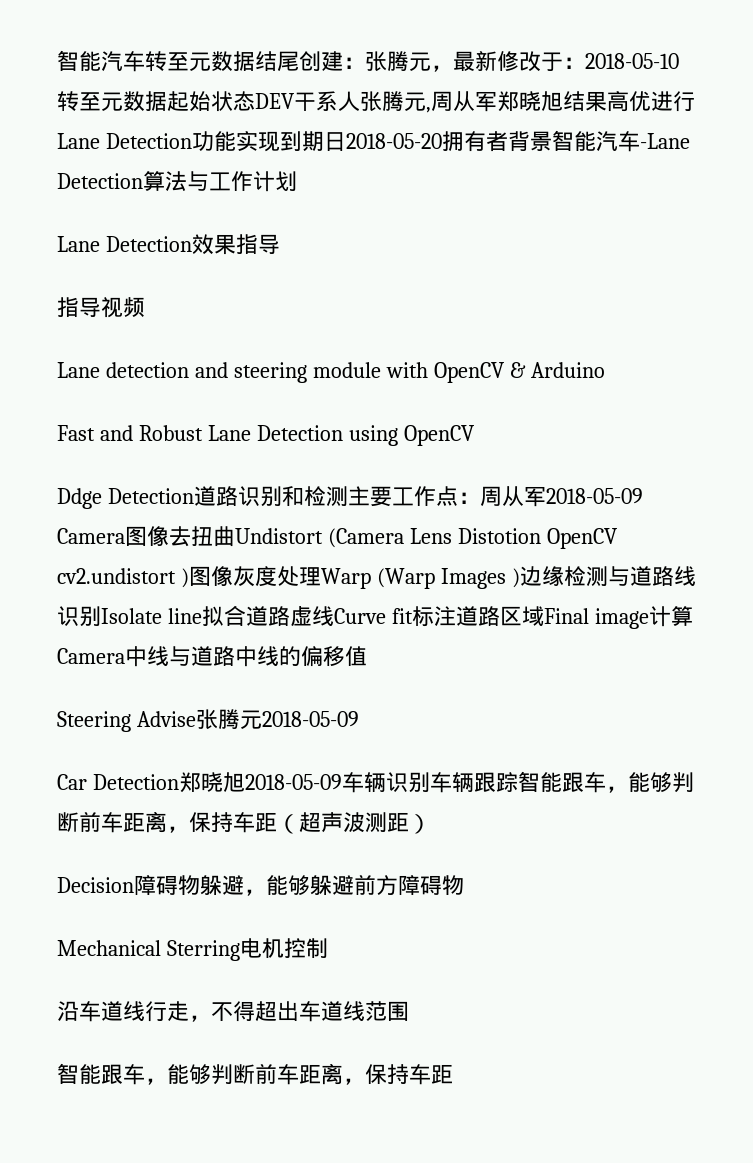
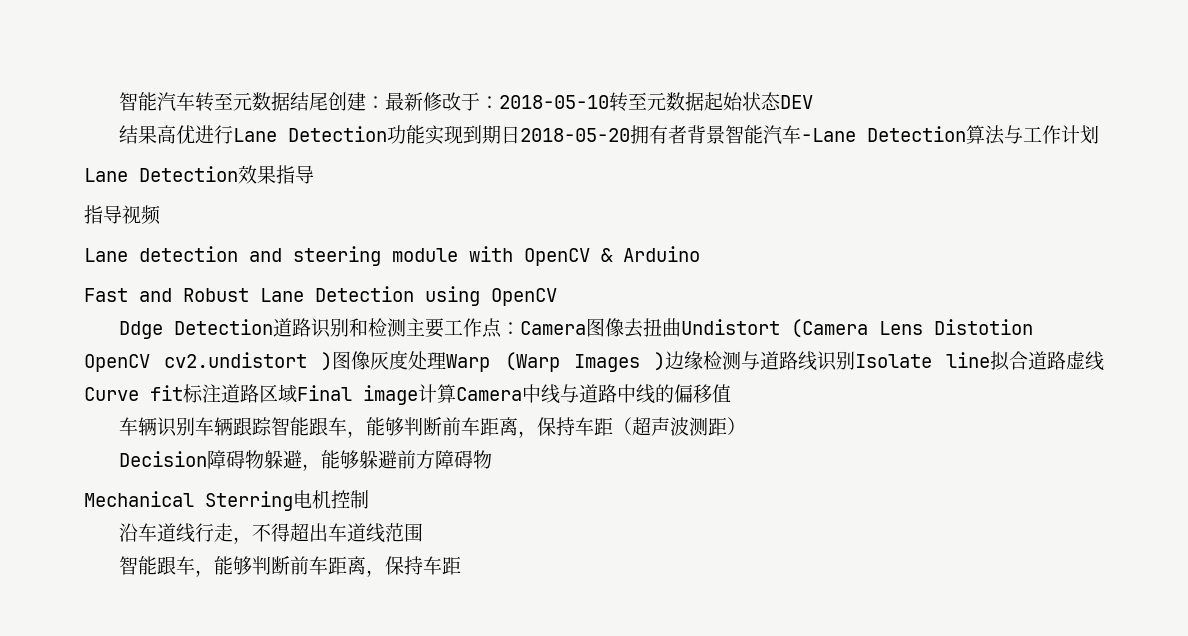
[365,51,453,72] 张腾元， -> (386, 102) none
[294,91,563,113] 干系人张腾元,周从军郑晓旭 -> (814, 102) //
[479,486,643,507] 周从军2018-05-09 -> (521, 328) none
[57,709,359,732] [57,772,342,793] Steering Advise张腾元2018-05-09 // Car Detection郑晓旭2018-05-09 -> (731, 393) none

